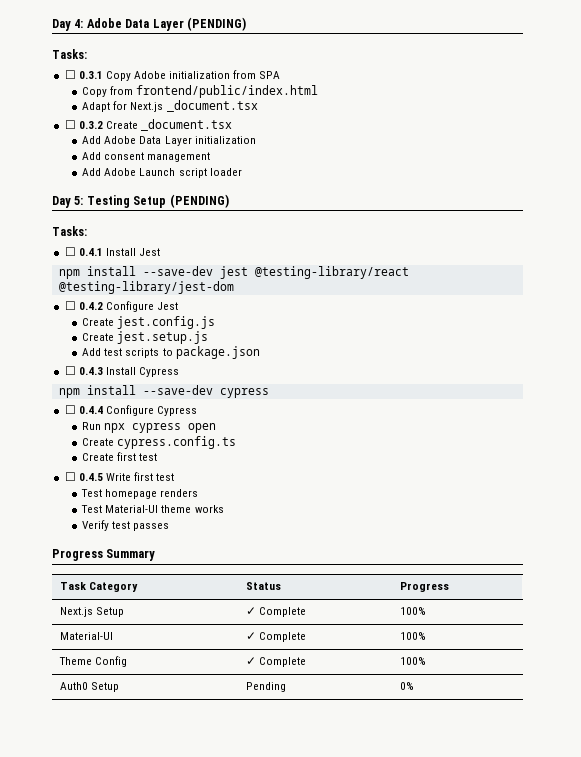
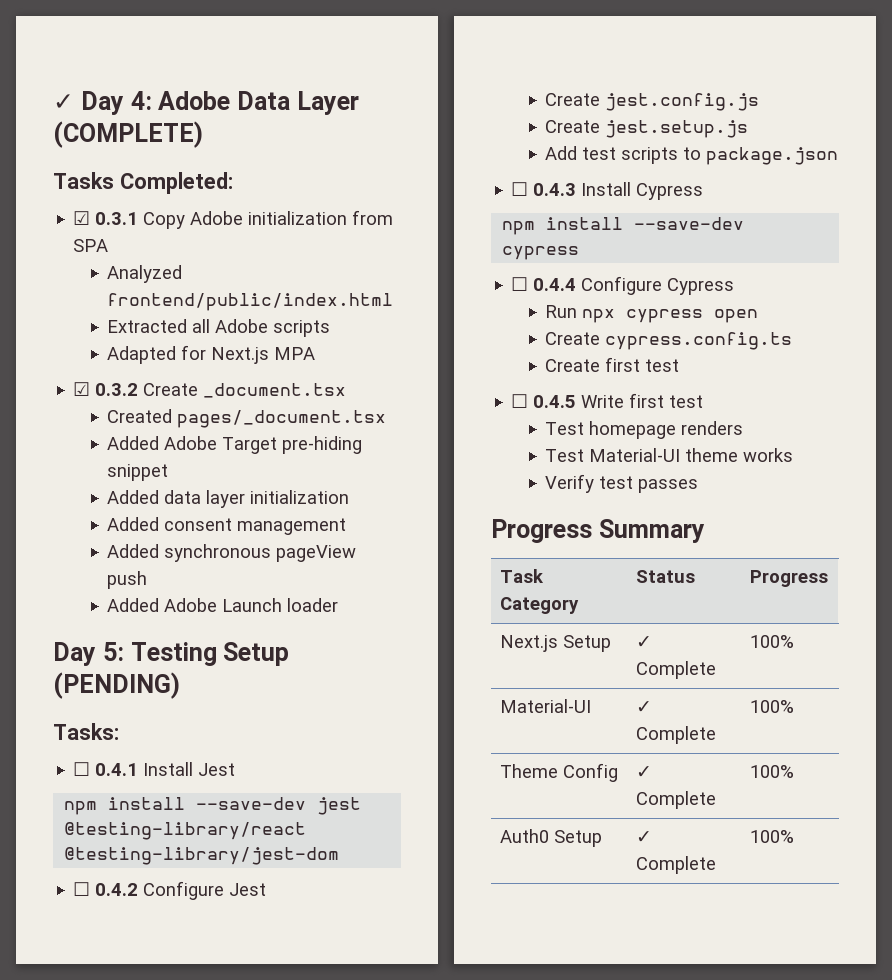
(52, 25) none -> [53,94,74,110] ✓
[186,17,246,31] [52,49,87,59] [64,70,76,79] (PENDING) // Tasks: // ☐ -> [53,121,203,148] [53,172,233,194] [73,211,91,225] (COMPLETE) // Tasks Completed: // ☑
[82,86,134,97] Copy from -> [107,265,183,283] Analyzed
[82,100,258,112] [64,119,232,131] [82,136,192,146] Adapt for Next.js _document.tsx // ☐ 0.3.2 Create _document.tsx // Add Adobe Data Layer -> [107,319,331,337] [107,345,316,364] [73,382,347,398] [107,409,387,428] [107,436,363,454] [107,464,169,481] [107,490,246,508] Extracted all Adobe scripts // Adapted for Next.js MPA // ☑ 0.3.2 Create _document.tsx // Created pages/_document.tsx // Added Adobe Target pre-hiding snippet // Added data layer
[82,152,102,160] Add -> [107,517,160,531] Added
[82,168,102,176] Add -> [107,544,357,562] [107,571,148,589] [107,598,160,612] Added synchronous pageView push // Added
[178,168,207,178] script -> (283, 605) none
[246,682,287,692] [400,682,415,690] Pending | 0% -> [635,831,652,843] [635,856,716,874] [749,830,794,843] ✓ Complete | 100%

